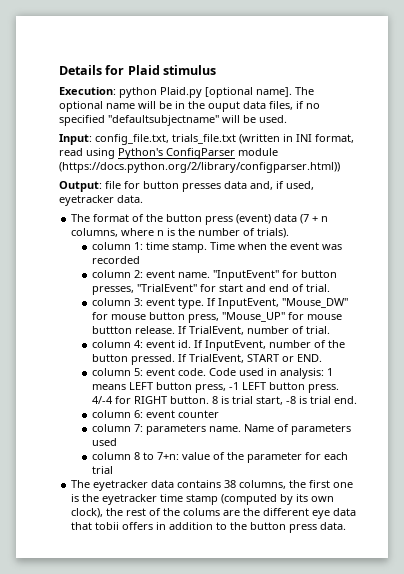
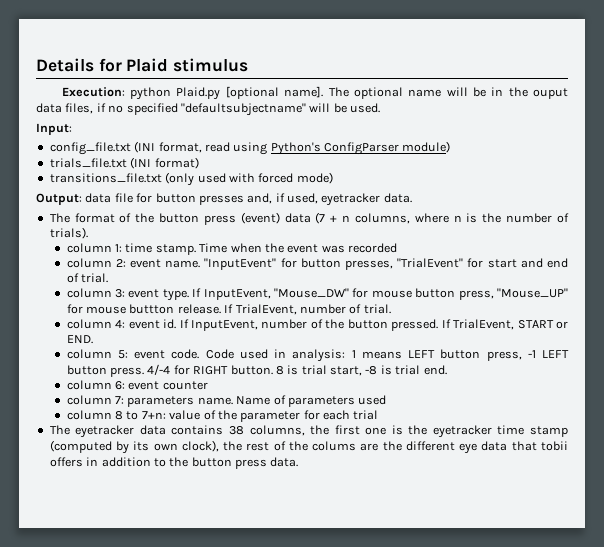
[95,134,312,145] config_file.txt, trials_file.txt (written in INI -> [49,141,156,155] // config_file.txt (INI
[238,148,278,156] [59,162,340,173] module (https://docs.python.org/2/library/configparser.html)) -> [402,141,451,153] [49,157,199,169] [49,172,333,186] module) // trials_file.txt (INI format) // transitions_file.txt (only used with forced mode)
(102, 186) none -> [85,193,112,203] data
[224,181,247,189] data -> (244, 200) none

